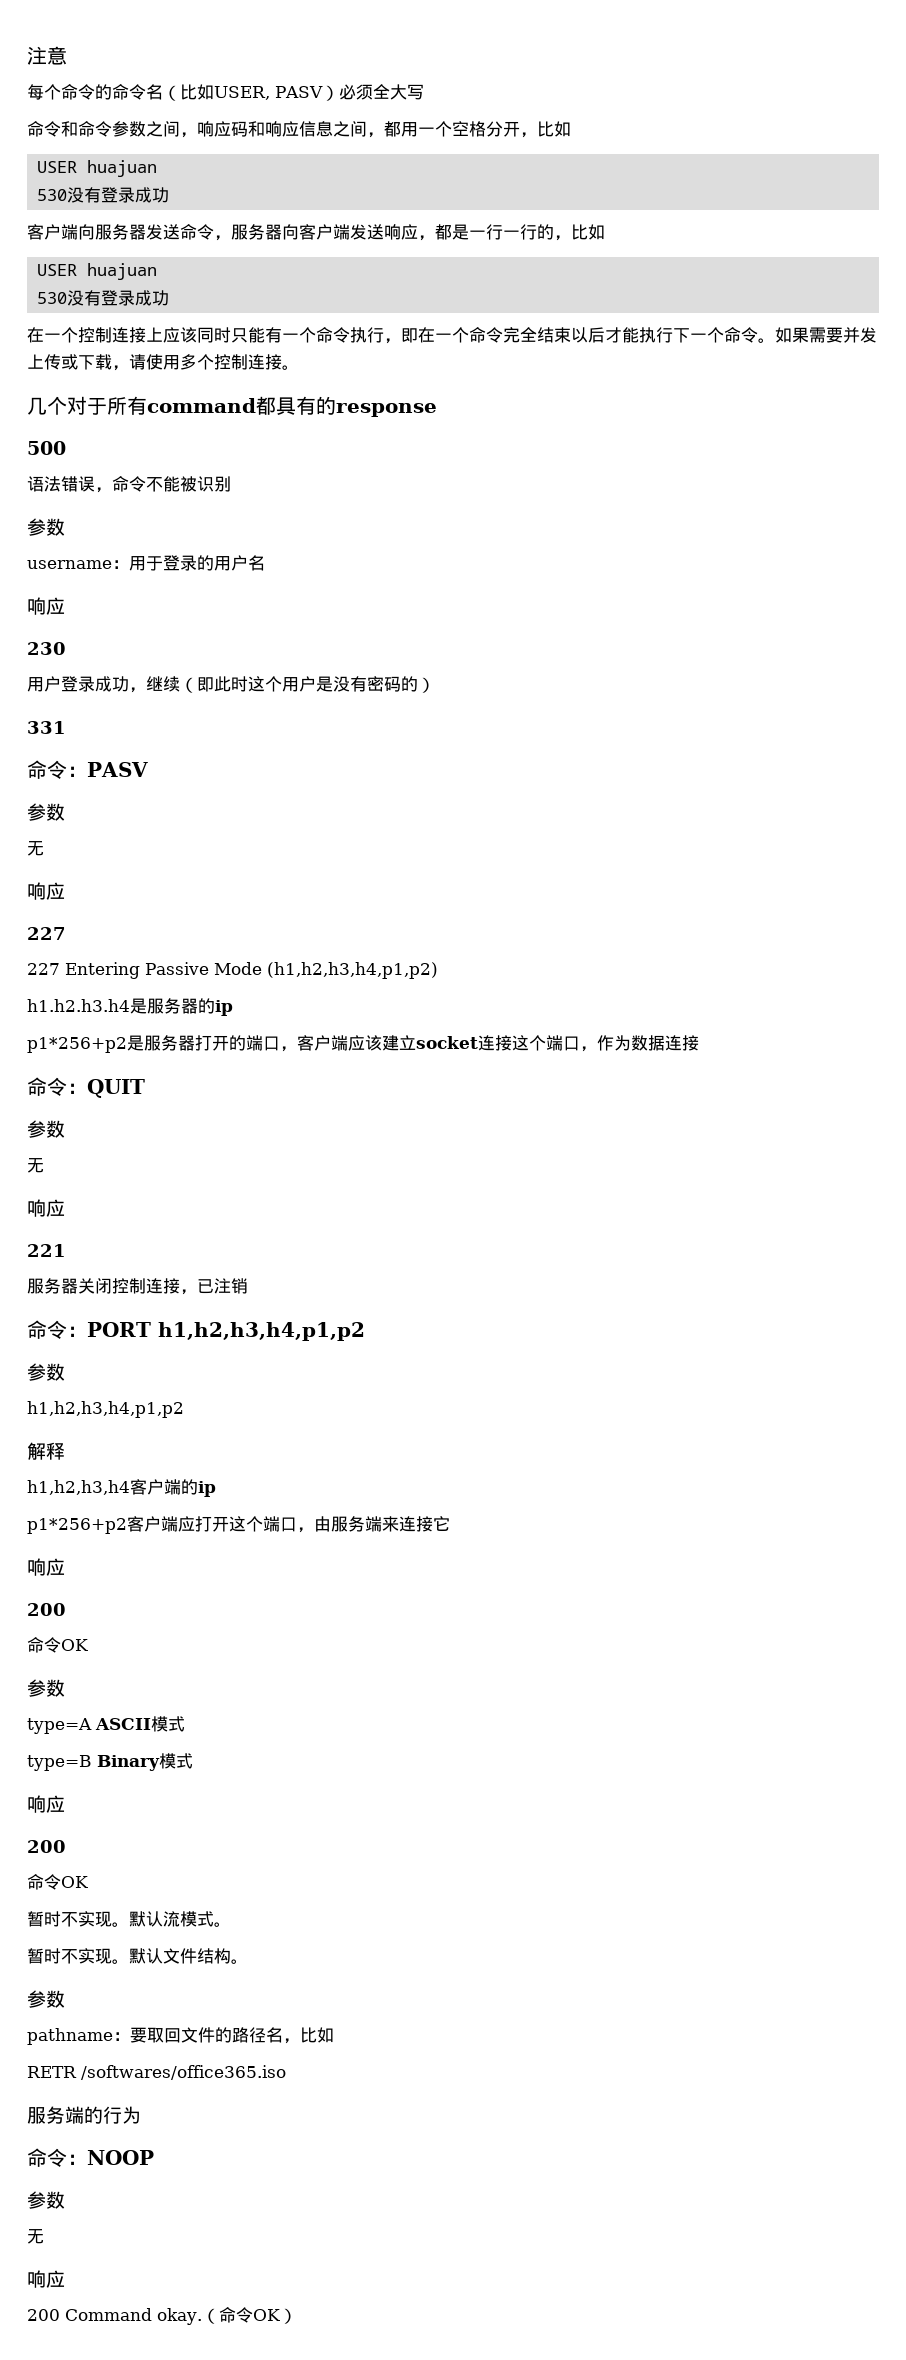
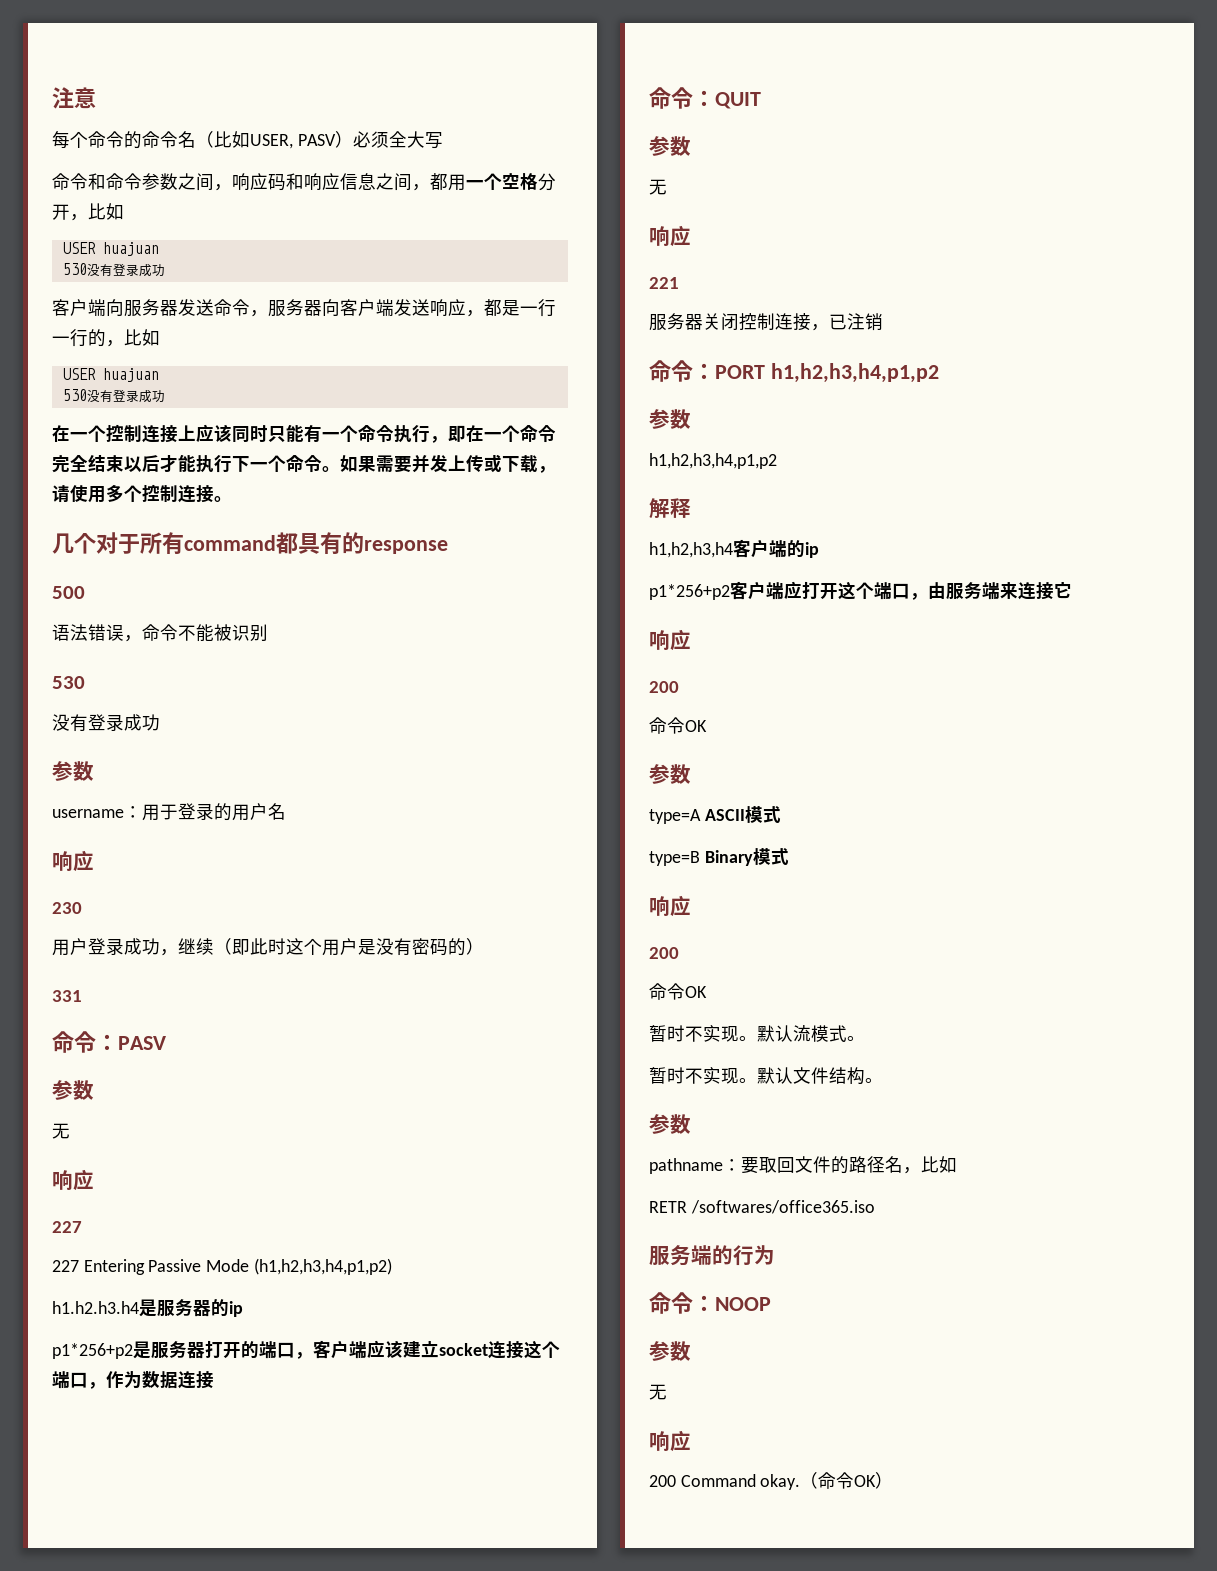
(231, 484) none -> [52,676,85,689] [52,714,160,732] // 530 // 没有登录成功

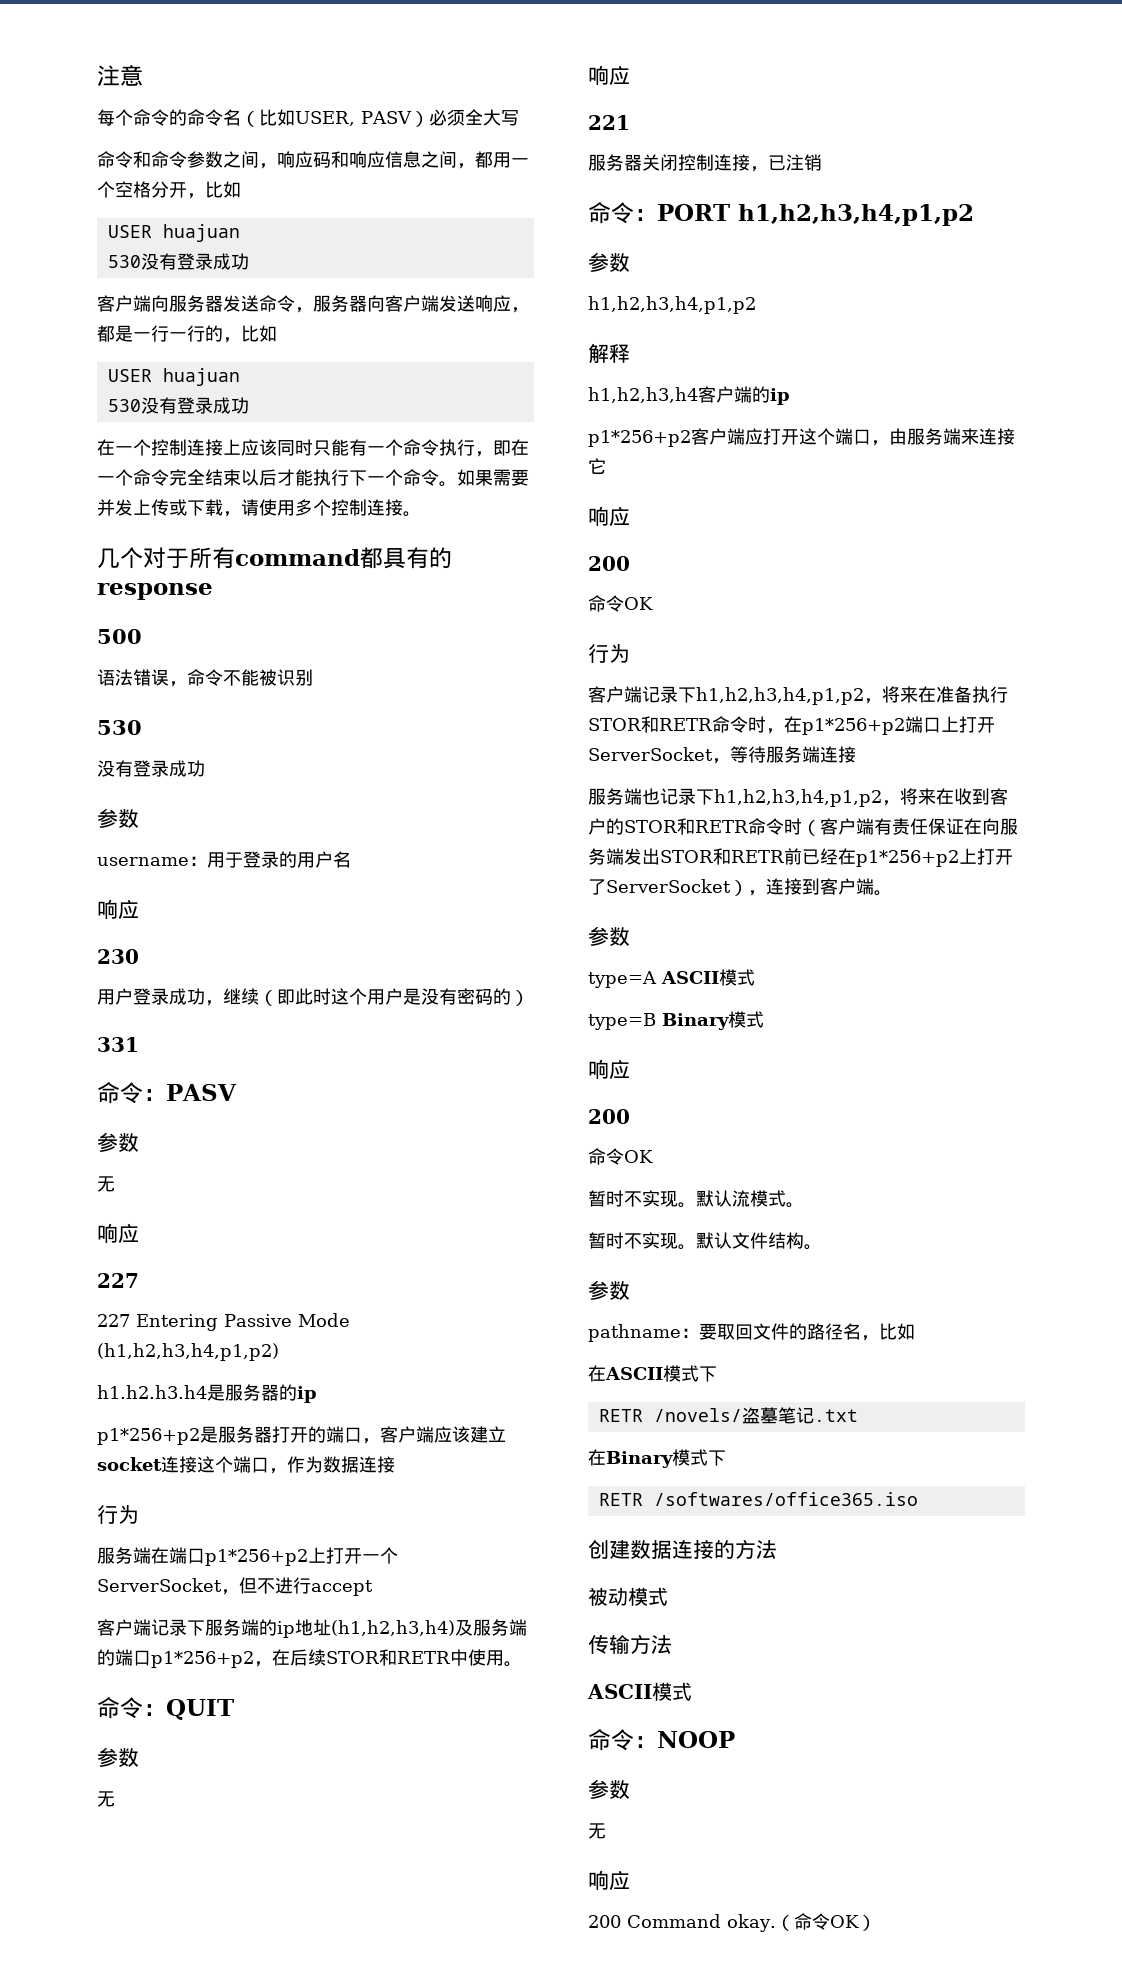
(214, 1380) none -> [97,1505,139,1524] [97,1547,398,1566] [97,1577,373,1596] [97,1619,527,1638] [97,1649,522,1668] // 行为 // 服务端在端口p1*256+p2上打开一个ServerSocket，但不进行accept // 客户端记录下服务端的ip地址(h1,h2,h3,h4)及服务端的端口p1*256+p2，在后续STOR和RETR中使用。
(707, 726) none -> [588,644,630,663] [588,686,1008,705] [588,716,995,735] [588,746,856,764] [588,788,1008,807] [588,818,1018,836] [588,848,1013,867] [588,878,892,896] // 行为 // 客户端记录下h1,h2,h3,h4,p1,p2，将来在准备执行STOR和RETR命令时，在p1*256+p2端口上打开ServerSocket，等待服务端连接 // 服务端也记录下h1,h2,h3,h4,p1,p2，将来在收到客户的STOR和RETR命令时（客户端有责任保证在向服务端发出STOR和RETR前已经在p1*256+p2上打开了ServerSocket），连接到客户端。
[649,1200,875,1214] [649,1245,775,1266] RETR /softwares/office365.iso // 服务端的行为 -> [588,1365,717,1382] [598,1407,858,1424] [588,1449,726,1468] [598,1492,918,1506] [588,1539,777,1559] [588,1587,668,1606] [588,1634,672,1654] [587,1682,692,1701] 在ASCII模式下 // RETR /novels/盗墓笔记.txt // 在Binary模式下 // RETR /softwares/office365.iso // 创建数据连接的方法 // 被动模式 // 传输方法 // ASCII模式

